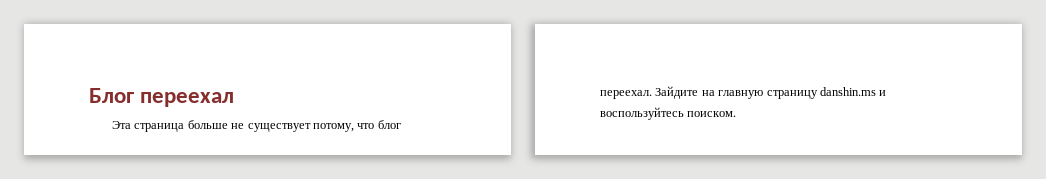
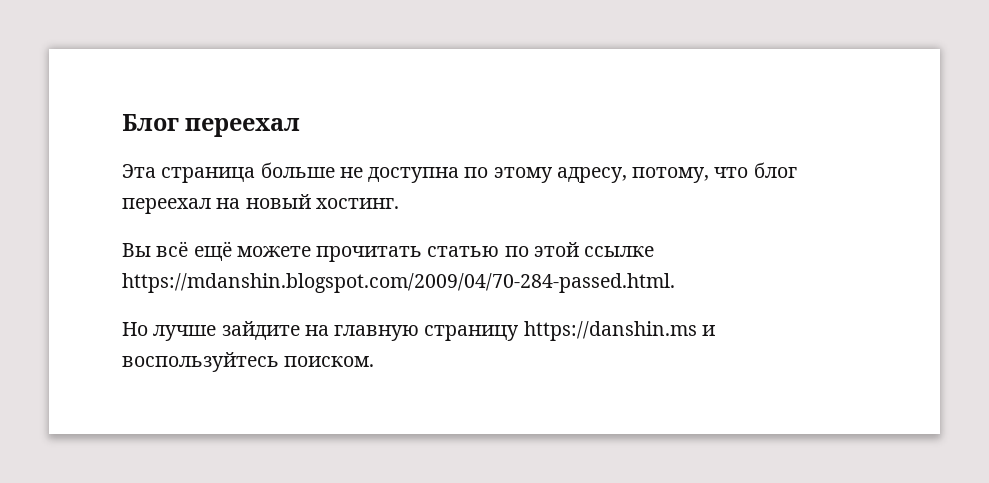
[247,120,401,132] [600,86,699,99] существует потому, что блог переехал. Зайдите -> [368,162,797,183] [122,194,399,214] [122,241,655,262] [122,273,675,293] [122,321,300,341] доступна по этому адресу, потому, что блог переехал на новый хостинг. // Вы всё ещё можете прочитать статью по этой ссылке https://mdanshin.blogspot.com/2009/04/70-284-passed.html. // Но лучше зайдите
[819,87,876,96] danshin.ms -> [523,321,697,341] https://danshin.ms

